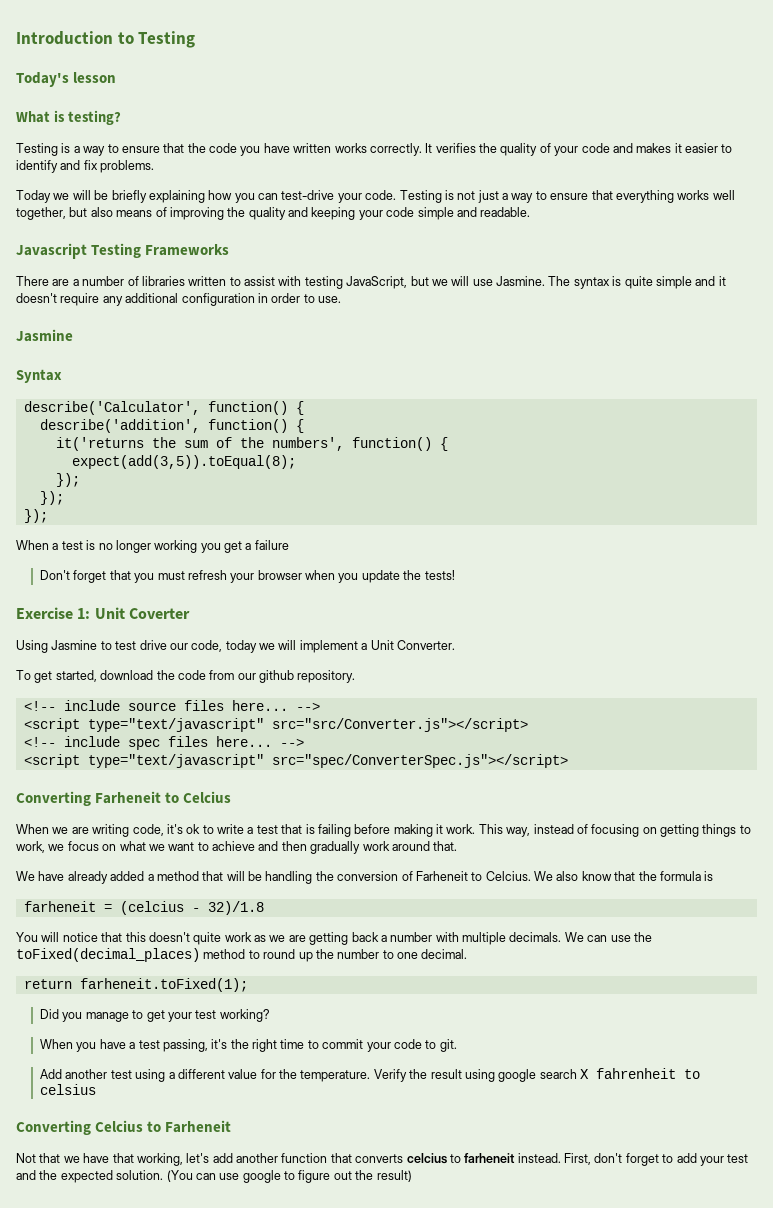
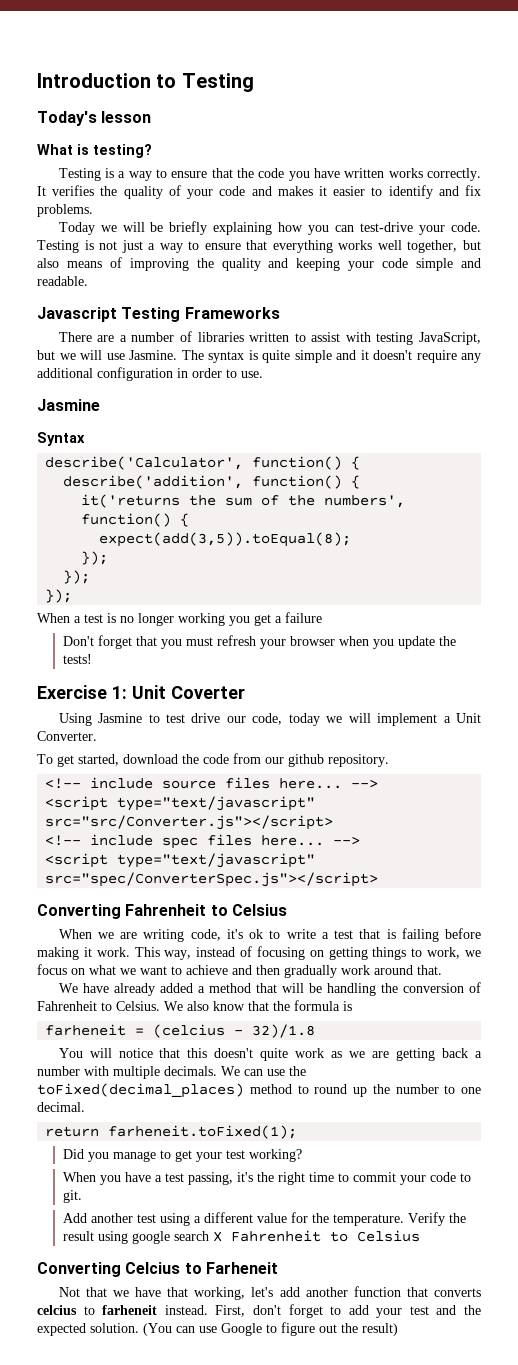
[95,791,232,804] Farheneit to Celcius -> [125,904,287,916] Fahrenheit to Celsius
[415,871,531,881] Farheneit to Celcius. -> [37,1001,160,1011] Fahrenheit to Celsius.
[596,1068,701,1079] [40,1084,97,1095] fahrenheit to celsius -> [230,1230,420,1242] Fahrenheit to Celsius
[242,1170,281,1183] google -> [221,1323,262,1336] Google

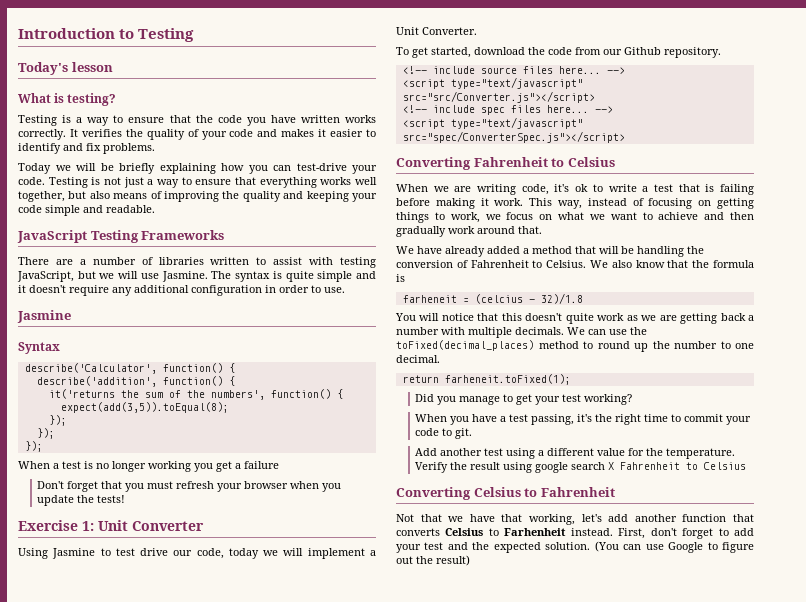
[37,307,117,322] Javascript -> [17,230,87,243] JavaScript
[170,686,245,699] Coverter -> [132,521,204,531] Converter
[288,754,324,767] github -> [624,47,661,55] Github
[125,1262,278,1274] Celcius to Farheneit -> [473,487,615,497] Celsius to Fahrenheit
[37,1305,158,1315] celcius to farheneit -> [445,528,567,536] Celsius to Farhenheit

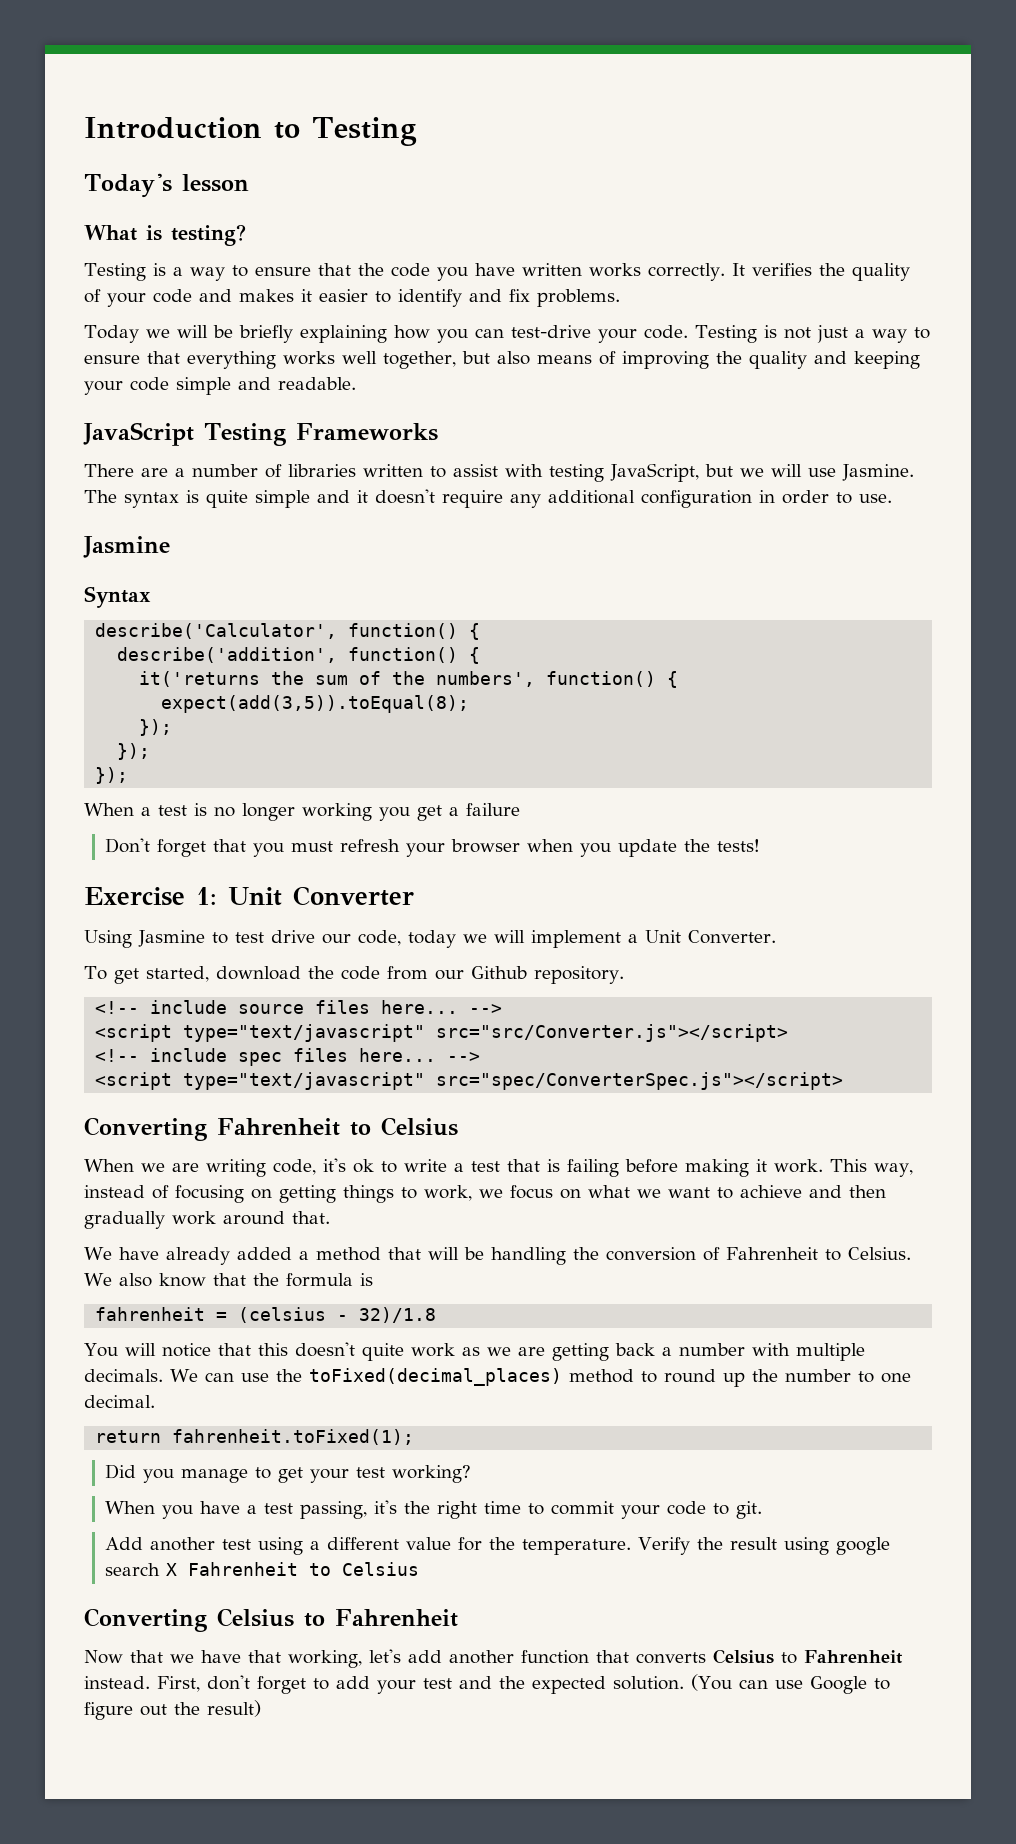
[402,294,523,304] farheneit = (celcius -> [95,1307,327,1323] fahrenheit = (celsius
[444,374,571,385] farheneit.toFixed(1); -> [172,1429,415,1445] fahrenheit.toFixed(1);
[396,514,414,522] Not -> [84,1650,123,1664] Now
[504,528,567,536] Farhenheit -> [804,1650,903,1664] Fahrenheit

